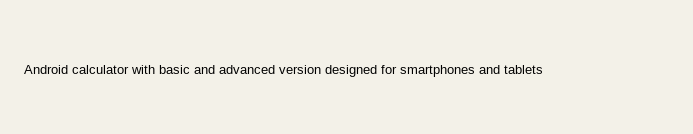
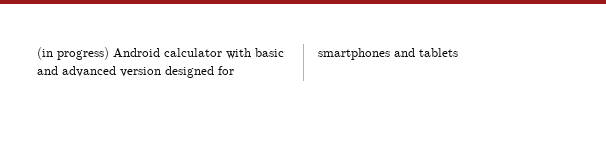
(24, 69) none -> [37,47,109,60] (in progress)

